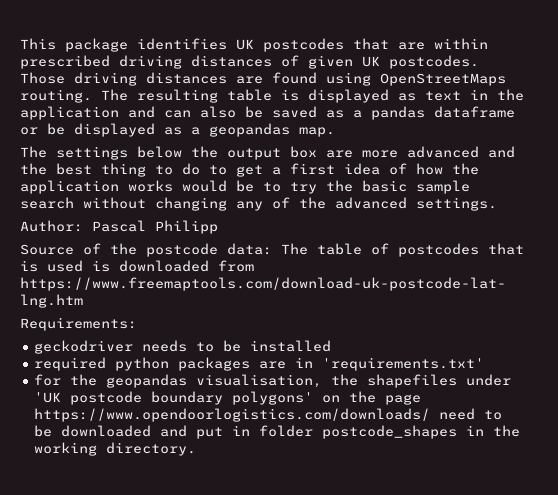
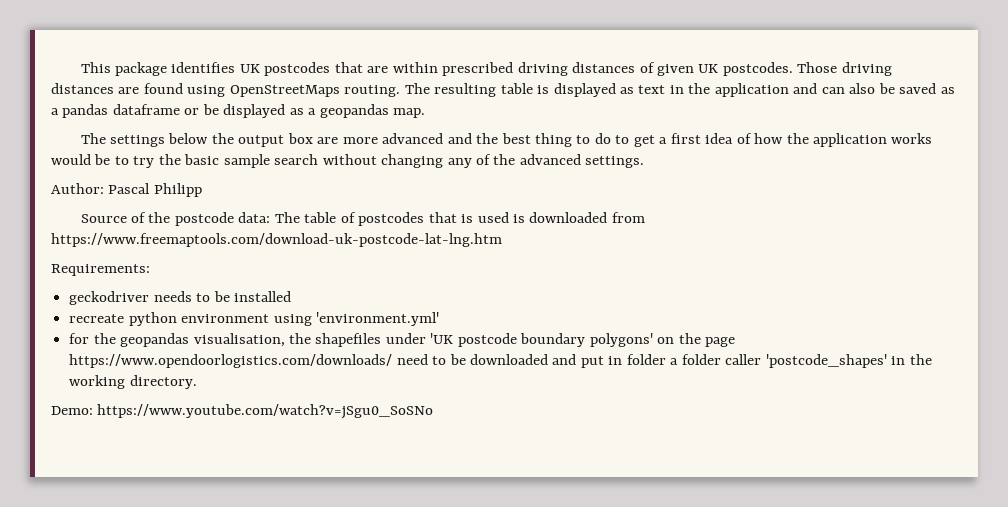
[34,357,485,371] required python packages are in 'requirements.txt' -> [69,312,439,326] recreate python environment using 'environment.yml'
[322,425,458,439] postcode_shapes -> [670,354,887,368] a folder caller 'postcode_shapes'
(197, 449) none -> [51,404,434,419] // Demo: https://www.youtube.com/watch?v=jSgu0_SoSNo

